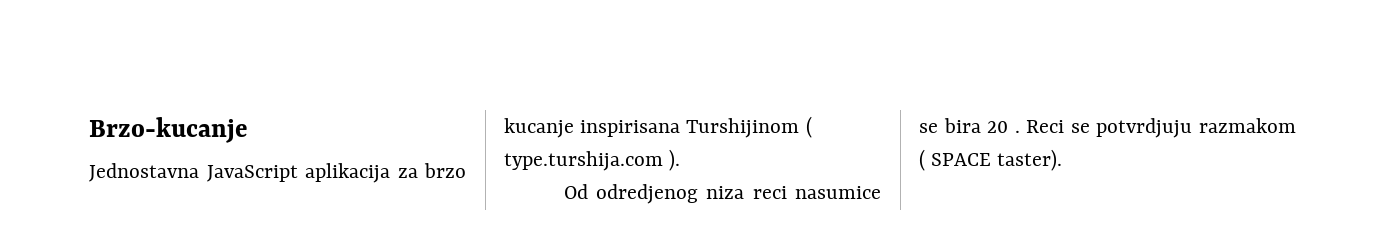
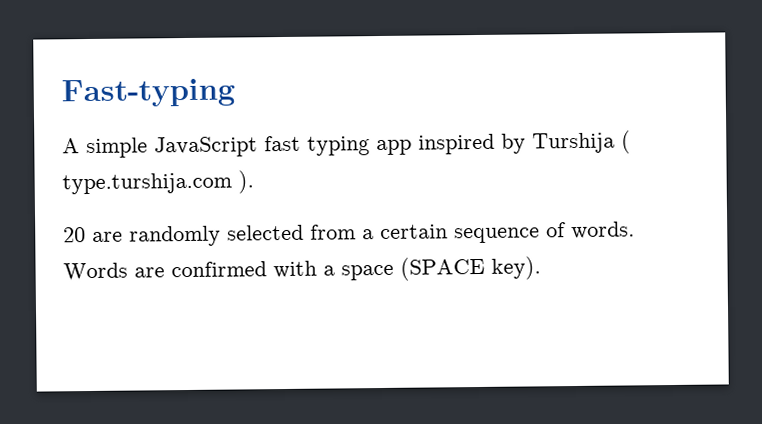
[89,117,248,143] [89,163,466,183] [504,116,812,138] [504,149,681,171] [563,184,881,204] [919,118,1296,138] [919,149,1063,171] Brzo-kucanje // Jednostavna JavaScript aplikacija za brzo kucanje inspirisana Turshijinom ( type.turshija.com ). // Od odredjenog niza reci nasumice se bira 20 . Reci se potvrdjuju razmakom ( SPACE taster). -> [61,78,235,108] [62,130,631,159] [62,170,254,195] [63,221,635,247] [63,256,541,281] Fast-typing // A simple JavaScript fast typing app inspired by Turshija ( type.turshija.com ). // 20 are randomly selected from a certain sequence of words. Words are confirmed with a space (SPACE key).

